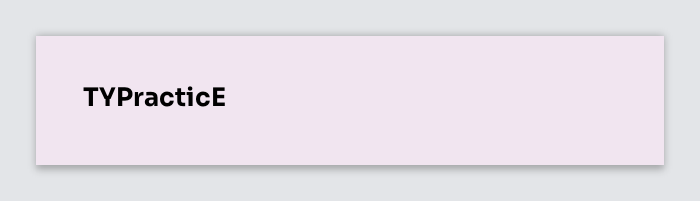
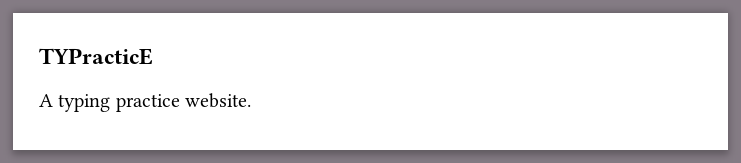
(226, 96) none -> [39,93,252,112] // A typing practice website.

